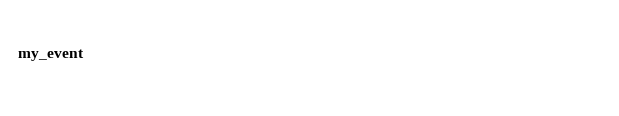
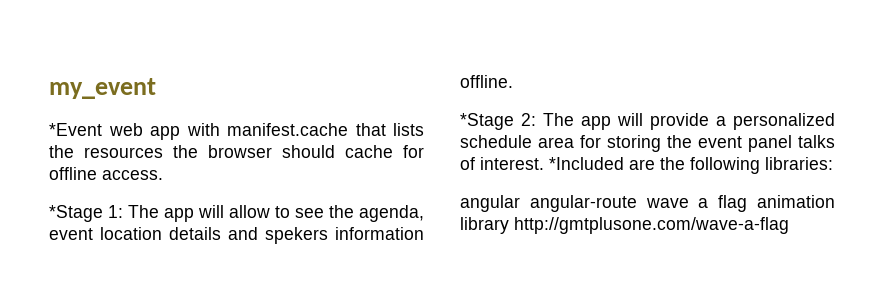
(84, 55) none -> [49,123,424,140] [49,145,424,158] [49,167,163,180] [49,205,424,222] [49,227,424,244] [460,75,513,88] [460,113,835,130] [460,135,835,152] [460,157,833,174] [460,195,835,212] [460,217,789,234] // *Event web app with manifest.cache that lists the resources the browser should cache for offline access. // *Stage 1: The app will allow to see the agenda, event location details and spekers information offline. // *Stage 2: The app will provide a personalized schedule area for storing the event panel talks of interest. *Included are the following libraries: // angular angular-route wave a flag animation library http://gmtplusone.com/wave-a-flag

